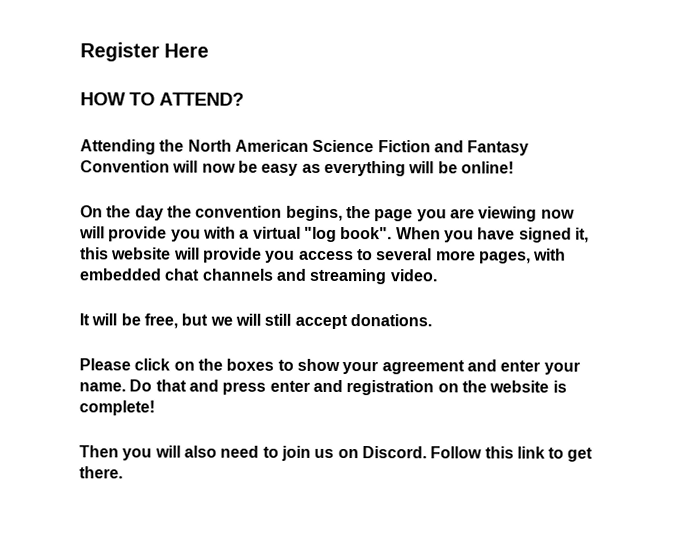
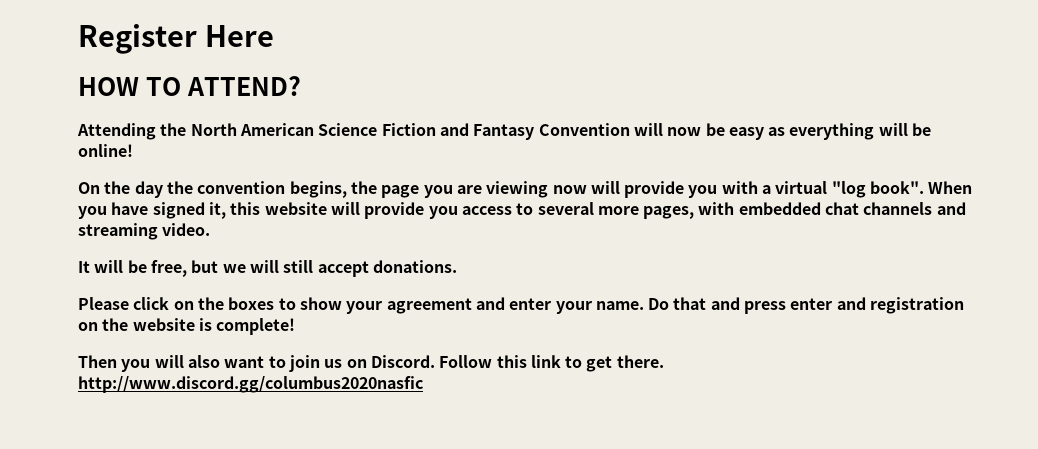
[220,445,260,458] need -> [224,356,265,368] want
(123, 472) none -> [78,376,423,393] http://www.discord.gg/columbus2020nasfic

